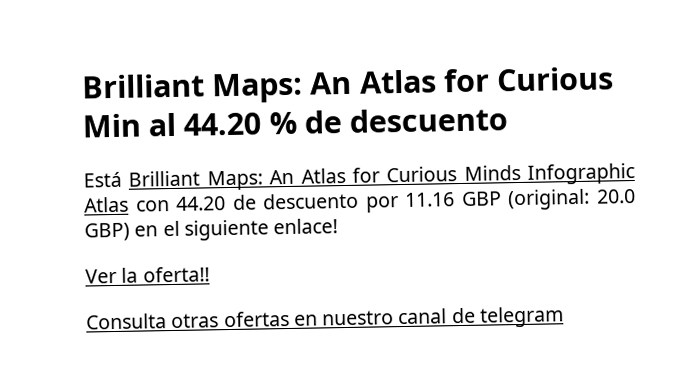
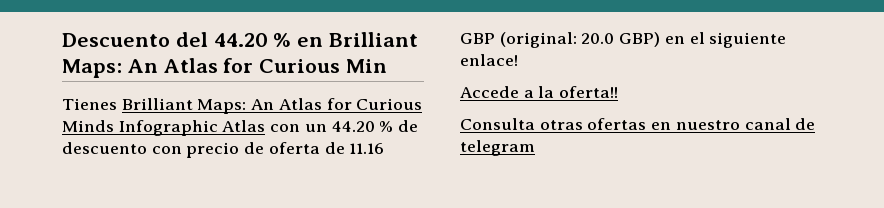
(81, 86) none -> [62,32,324,47] Descuento del 44.20 % en
[148,107,509,137] [83,171,122,188] al 44.20 % de descuento // Está -> [62,98,117,110] // Tienes
[176,192,399,213] 44.20 de descuento por -> [304,120,419,132] [62,142,345,158] un 44.20 % de descuento con precio de oferta de
[85,268,117,284] Ver -> [460,86,534,98] Accede a

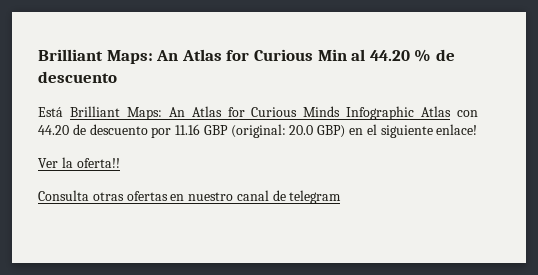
[62,32,324,47] Descuento del 44.20 % en -> (38, 55) none
[62,98,117,110] // Tienes -> [351,49,455,62] [38,71,117,83] [38,107,63,117] al 44.20 % de descuento // Está
[304,120,419,132] [62,142,345,158] un 44.20 % de descuento con precio de oferta de -> [38,124,172,138] 44.20 de descuento por
[460,86,534,98] Accede a -> [38,158,58,168] Ver

